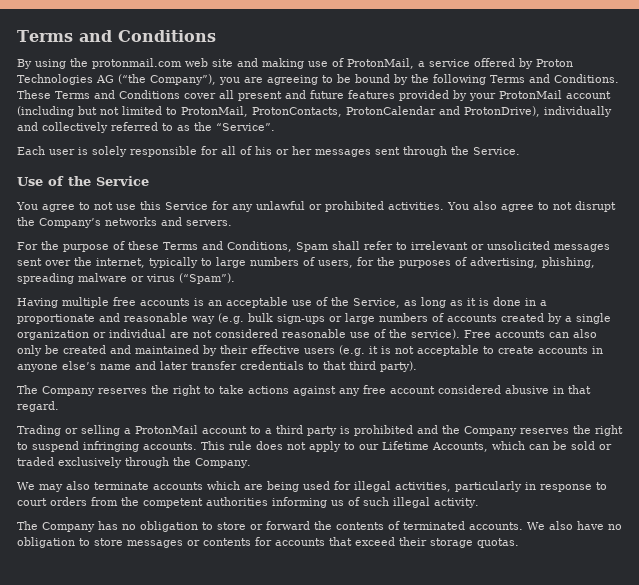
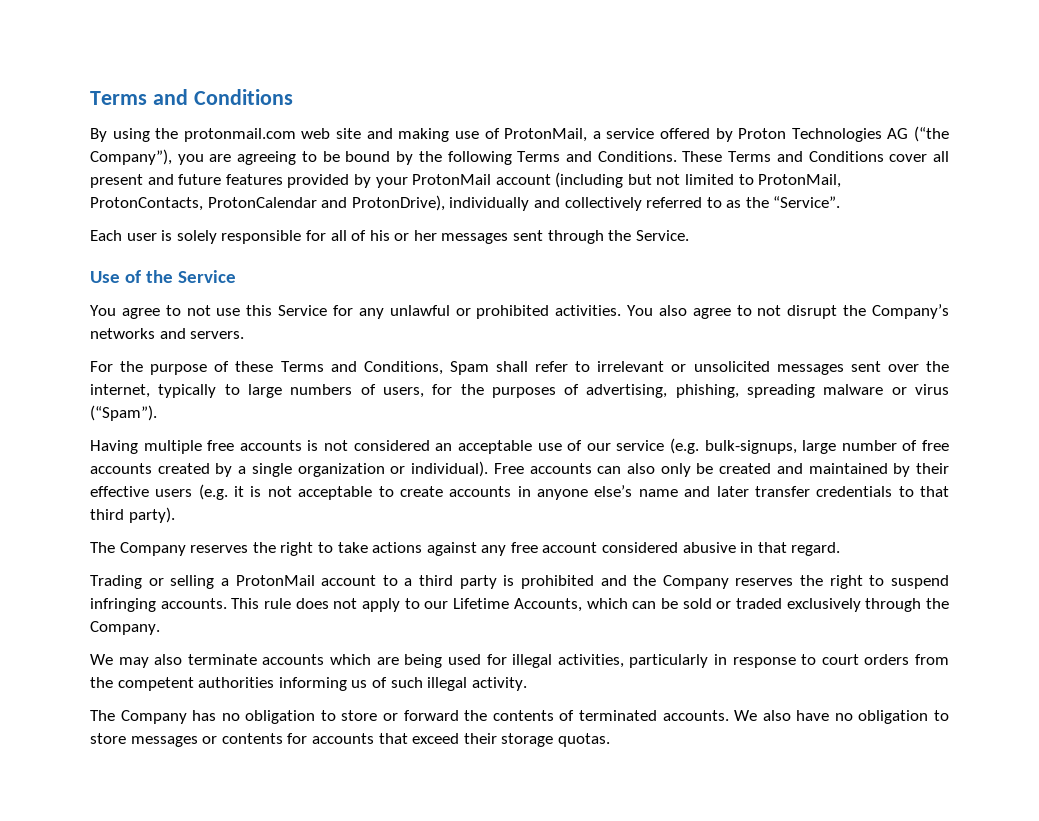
(204, 302) none -> [324,440,430,451] not considered
[331,297,547,308] [17,313,444,324] the Service, as long as it is done in a proportionate and reasonable way (e.g. bulk sign-ups or large numbers of -> [586,438,949,454] our service (e.g. bulk-signups, large number of free
[109,329,460,339] individual are not considered reasonable use of the service). -> [411,461,489,477] individual).

